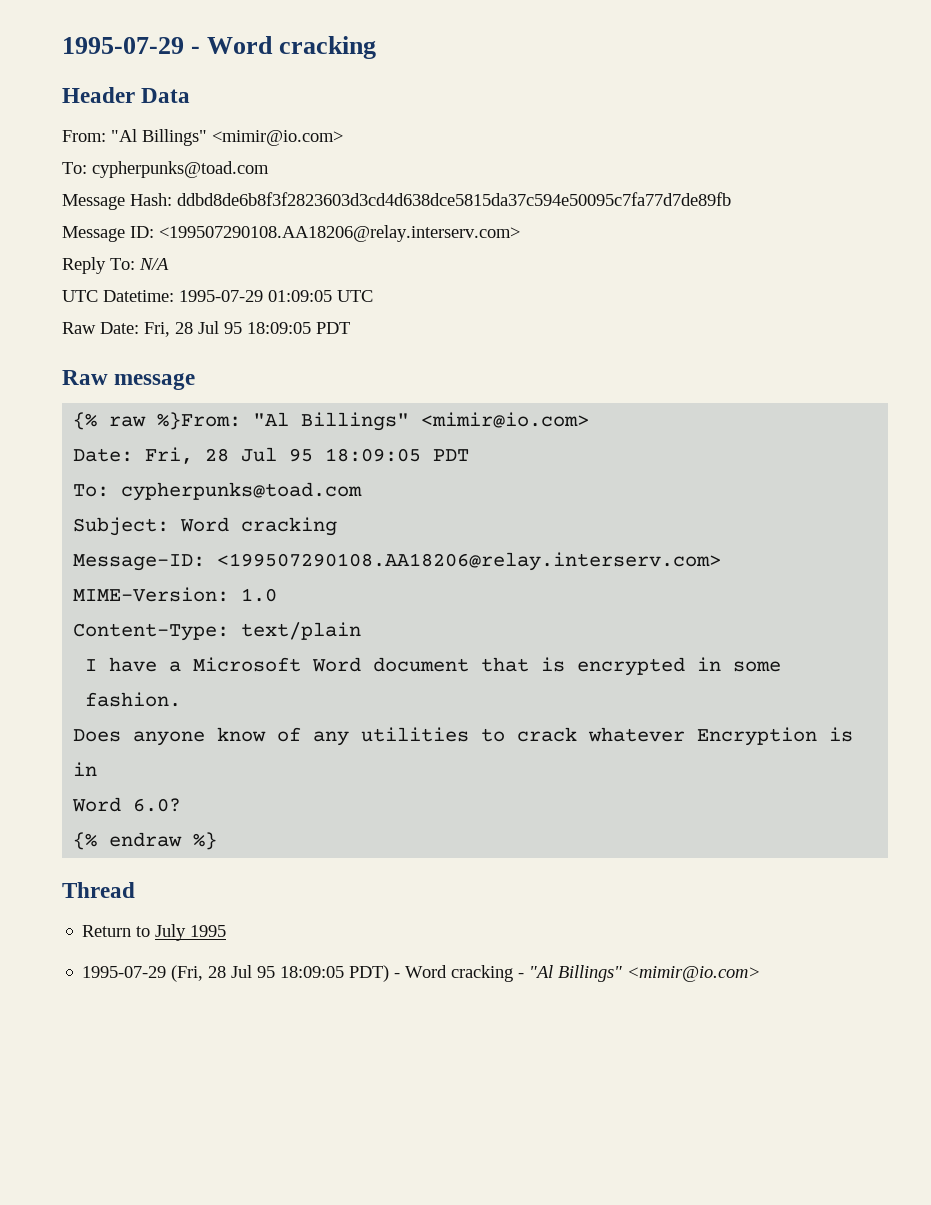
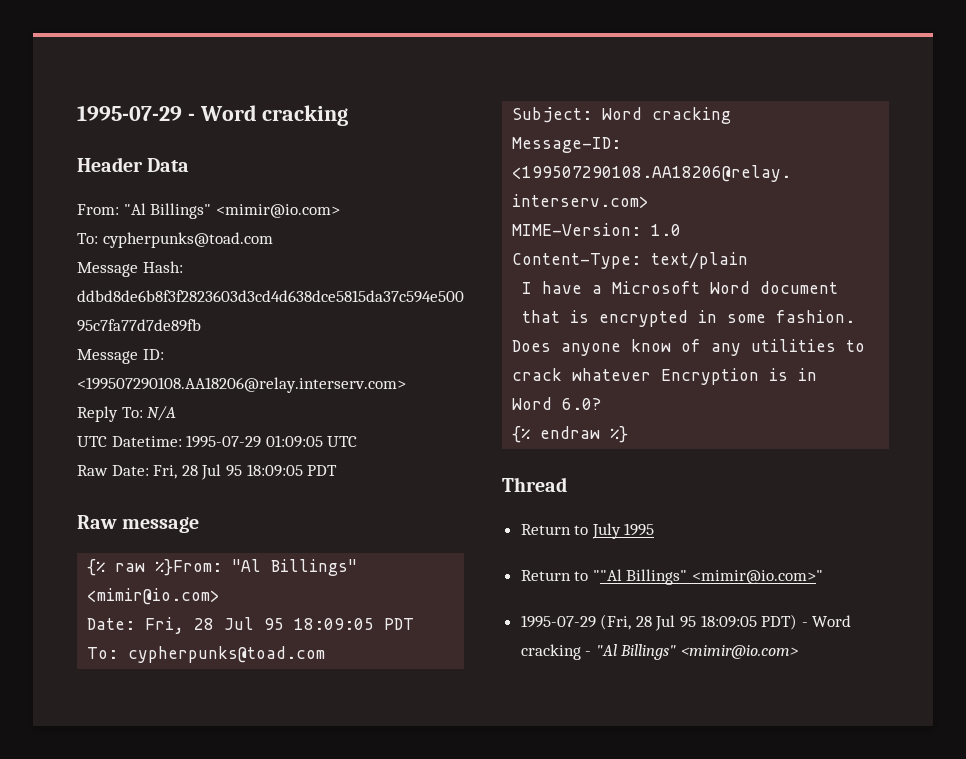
(227, 931) none -> [520,569,824,585] // Return to ""Al Billings" <mimir@io.com>"

